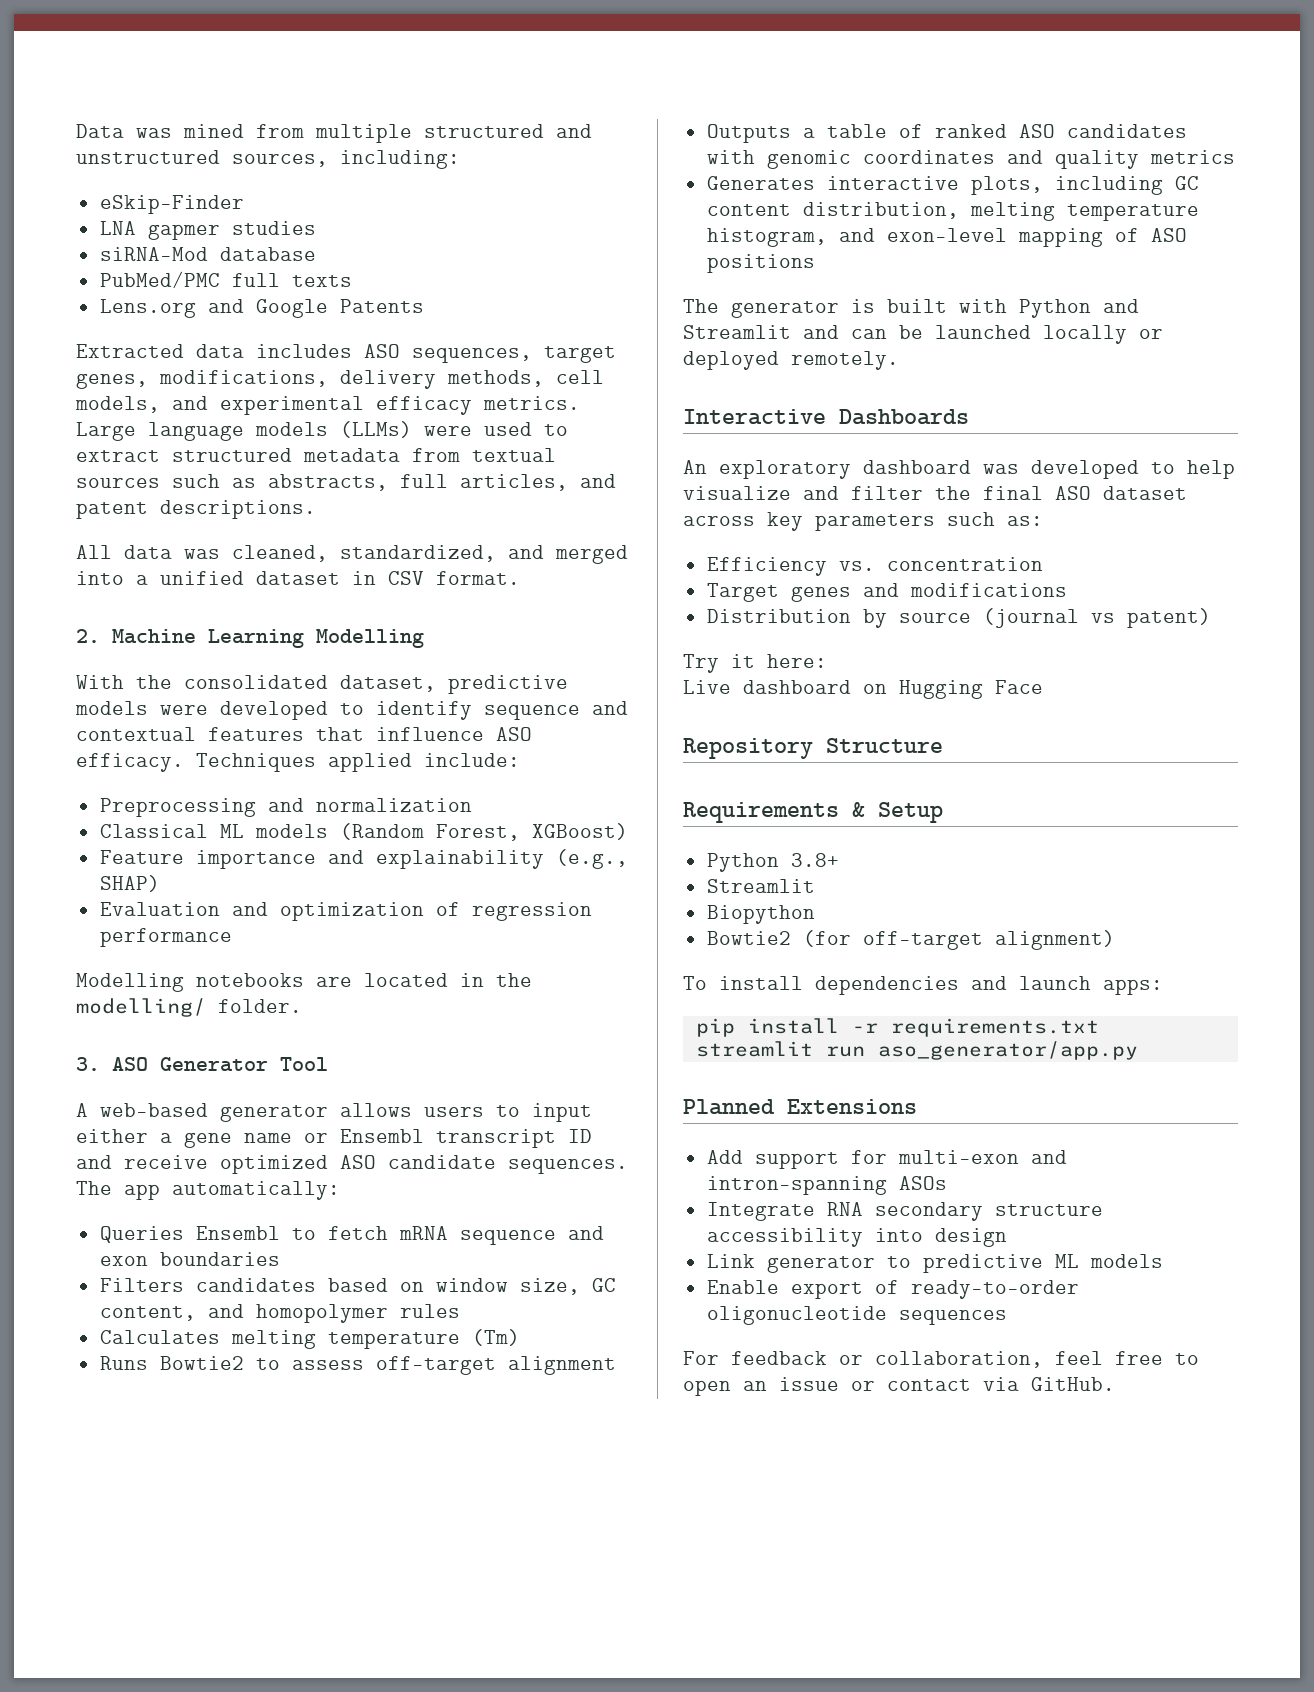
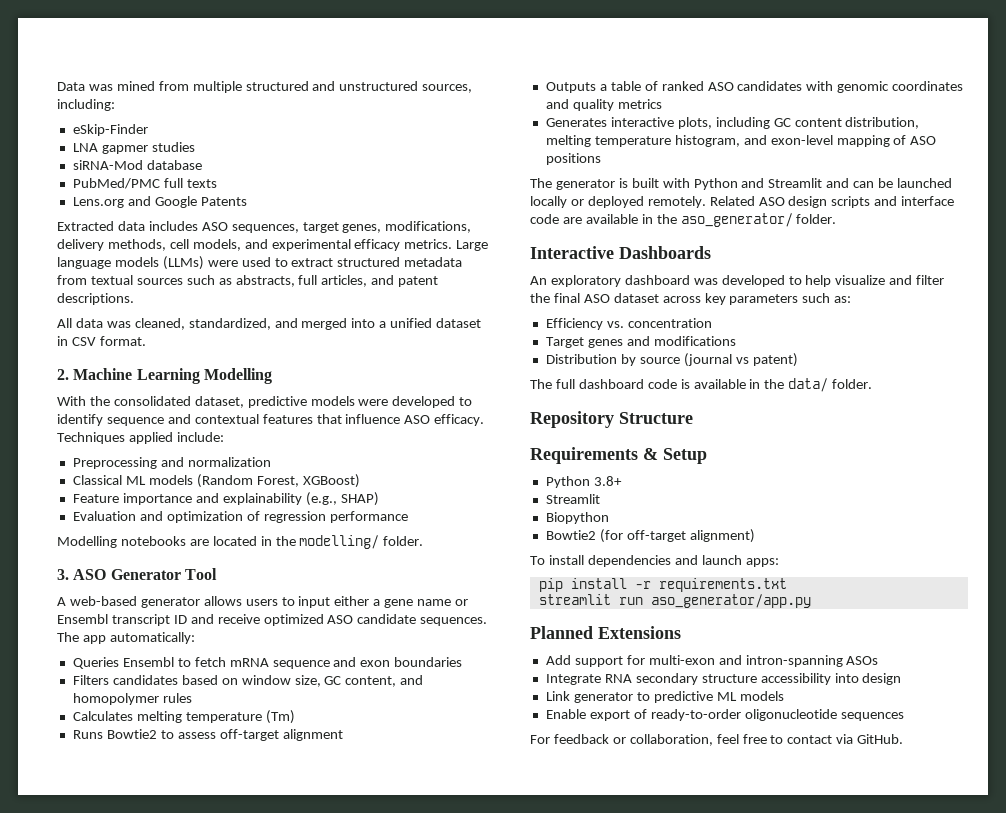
(899, 360) none -> [709,196,955,208] [530,213,837,227] Related ASO design scripts and interface code are available in the aso_generator/ folder.
[683,654,827,673] [683,680,1043,699] Try it here: // Live dashboard on Hugging Face -> [530,378,873,392] The full dashboard code is available in the data/ folder.
[683,1377,875,1396] open an issue or -> (784, 739) none

